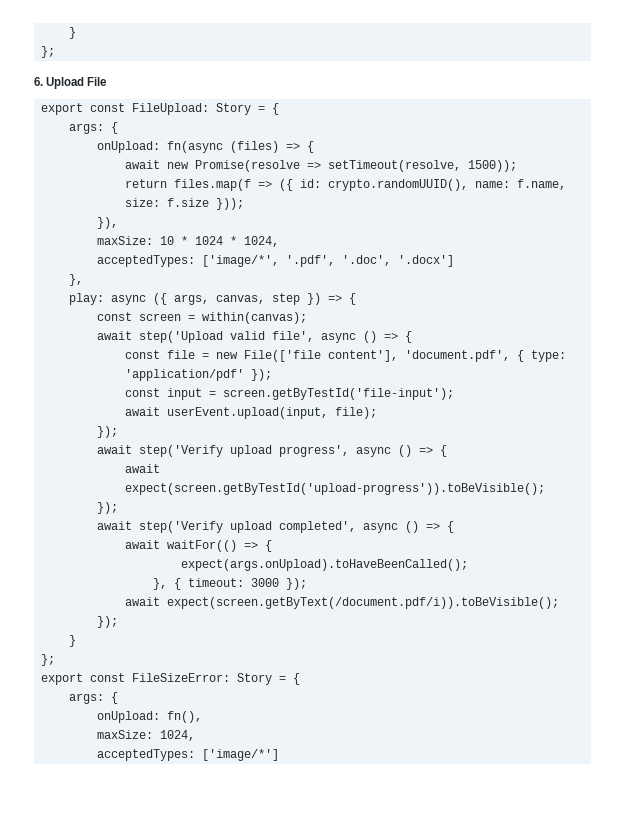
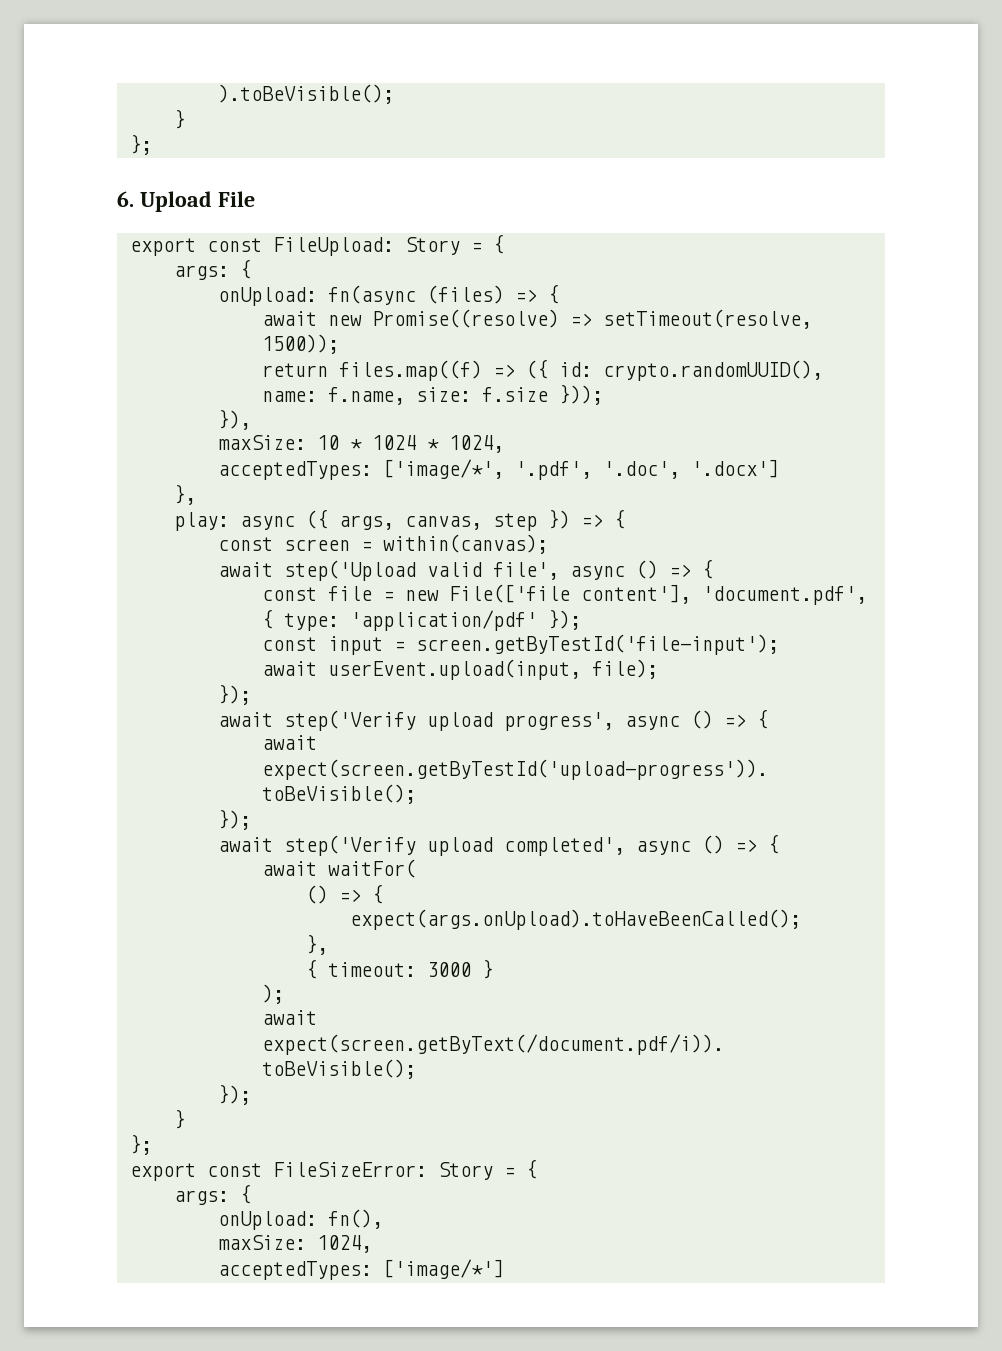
(68, 33) none -> [218,84,395,104] ).toBeVisible(); //
[194,160,300,172] Promise(resolve -> [372,309,560,328] Promise((resolve)
[173,179,251,191] files.map(f -> [339,360,483,381] files.map((f)
[166,540,237,552] waitFor(() -> [328,859,417,878] [306,885,329,904] waitFor( // ()
(167, 584) none -> (329, 944) //
[285,578,307,590] }); -> [482,959,494,979] [262,984,285,1004] } // );

